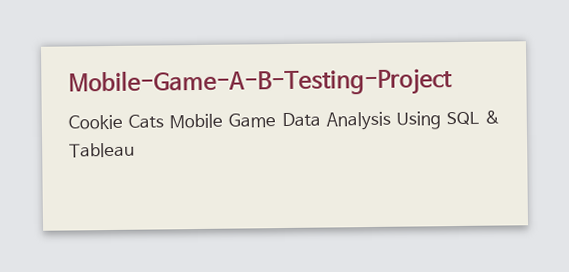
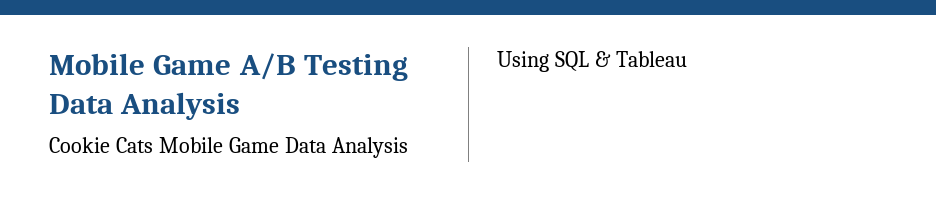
[68,67,453,99] Mobile-Game-A-B-Testing-Project -> [49,53,409,81] [49,92,241,120] Mobile Game A/B Testing Data Analysis

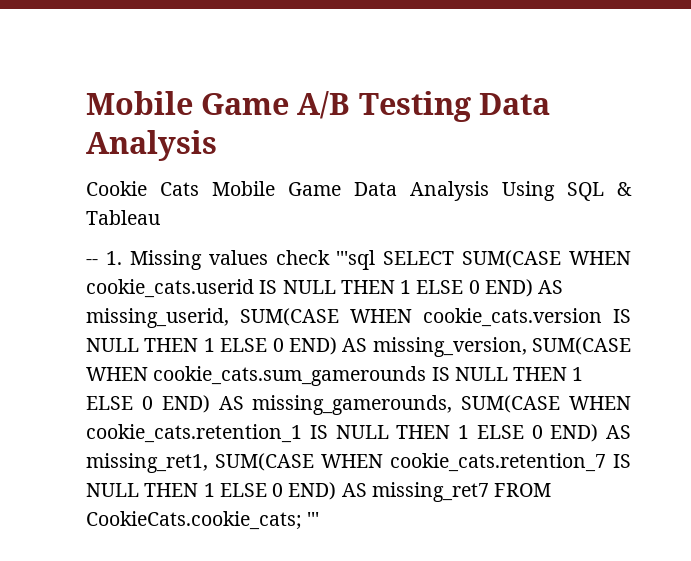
(687, 59) none -> [86,250,631,270] [86,279,564,298] [86,308,631,328] [86,337,631,357] [86,366,584,386] [86,395,631,415] [86,424,631,443] [86,453,631,473] [86,482,552,502] [86,511,320,530] // -- 1. Missing values check '''sql SELECT SUM(CASE WHEN cookie_cats.userid IS NULL THEN 1 ELSE 0 END) AS missing_userid, SUM(CASE WHEN cookie_cats.version IS NULL THEN 1 ELSE 0 END) AS missing_version, SUM(CASE WHEN cookie_cats.sum_gamerounds IS NULL THEN 1 ELSE 0 END) AS missing_gamerounds, SUM(CASE WHEN cookie_cats.retention_1 IS NULL THEN 1 ELSE 0 END) AS missing_ret1, SUM(CASE WHEN cookie_cats.retention_7 IS NULL THEN 1 ELSE 0 END) AS missing_ret7 FROM CookieCats.cookie_cats; '''

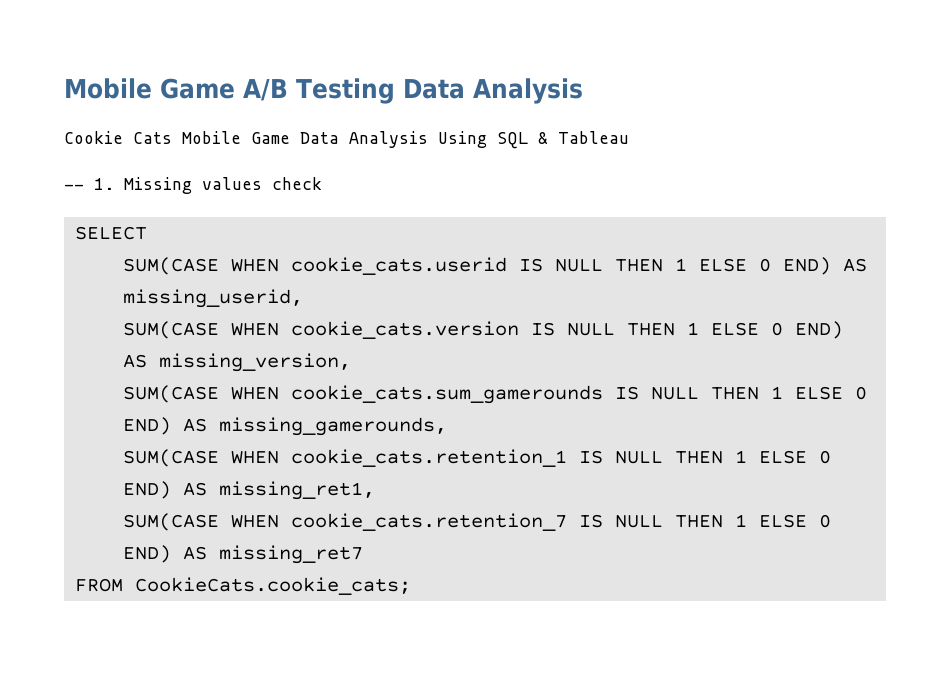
[336,250,376,270] '''sql -> (322, 183) //
(455, 258) none -> (147, 233) //
(229, 318) none -> (303, 298) //
(527, 347) none -> (351, 362) //
(453, 405) none -> (447, 426) //
(208, 463) none -> (375, 490) //
(489, 492) none -> (363, 554) //
[307,512,320,526] ''' -> (411, 586) none

